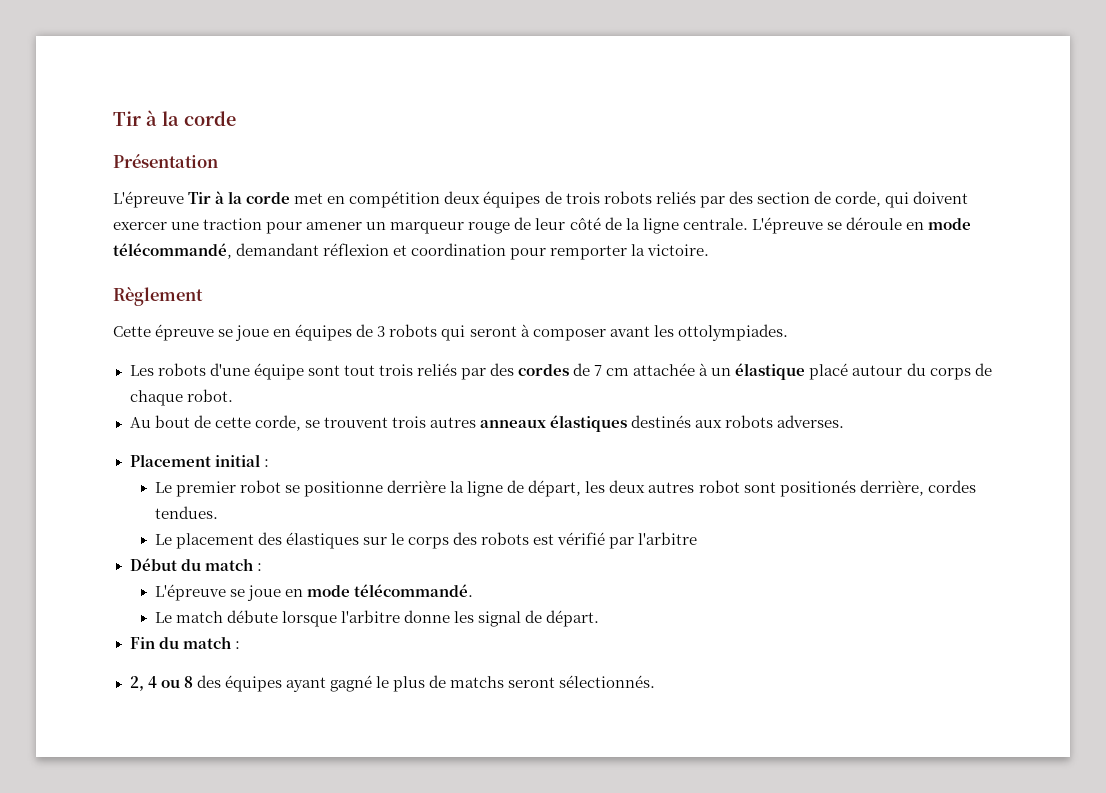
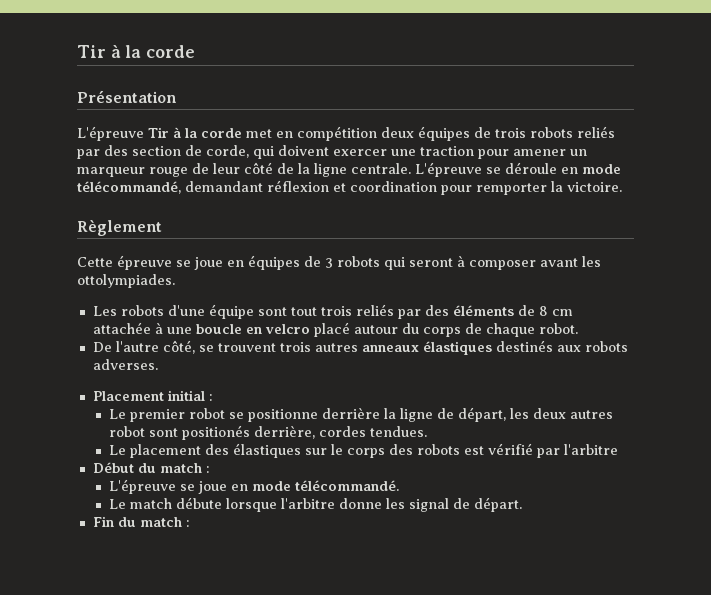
[518,363,806,380] cordes de 7 cm attachée à un élastique -> [452,305,573,316] [92,322,310,334] éléments de 8 cm attachée à une boucle en velcro
[129,415,301,431] Au bout de cette corde, -> [92,340,195,354] De l'autre côté,
[129,675,656,692] // 2, 4 ou 8 des équipes ayant gagné le plus de matchs seront sélectionnés. -> (190, 523) none

